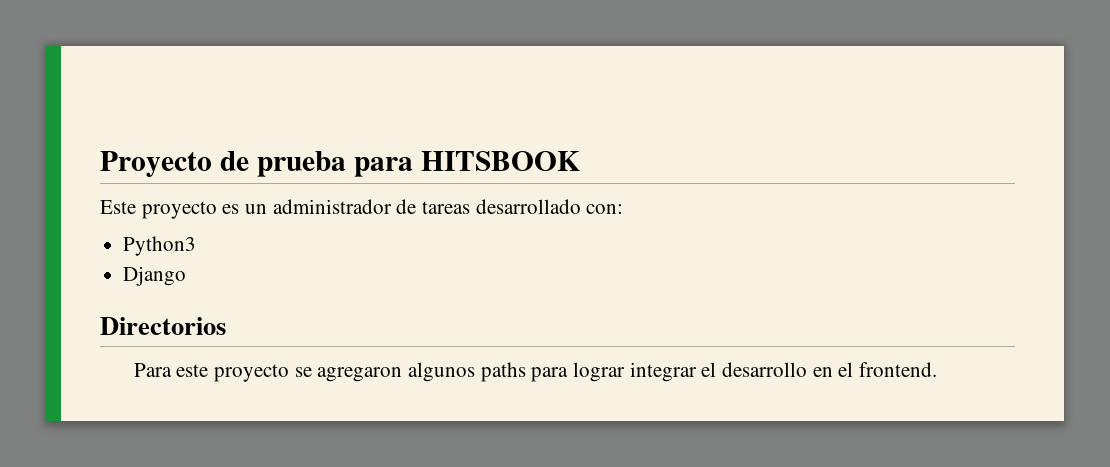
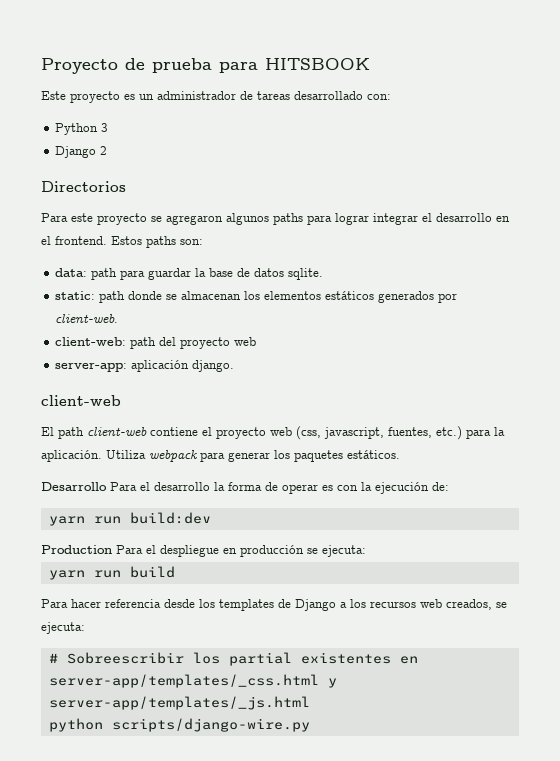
[123,236,197,256] [123,266,187,286] Python3 // Django -> [55,123,109,135] [55,146,108,158] Python 3 // Django 2
(937, 369) none -> [111,236,203,248] [55,268,324,280] [55,291,458,303] [55,314,119,323] [55,337,257,349] [55,360,235,372] [41,395,121,406] [41,426,505,440] [41,450,400,462] [41,482,449,494] [48,512,211,526] [41,545,366,557] [48,566,175,580] [41,599,507,611] [41,622,85,634] [48,652,418,666] [48,674,337,688] [48,696,310,710] [48,718,310,732] Estos paths son: // data: path para guardar la base de datos sqlite. // static: path donde se almacenan los elementos estáticos generados por client-web. // client-web: path del proyecto web // server-app: aplicación django. // client-web // El path client-web contiene el proyecto web (css, javascript, fuentes, etc.) para la aplicación. Utiliza webpack para generar los paquetes estáticos. // Desarrollo Para el desarrollo la forma de operar es con la ejecución de: // yarn run build:dev // Production Para el despliegue en producción se ejecuta: // yarn run build // Para hacer referencia desde los templates de Django a los recursos web creados, se ejecuta: // # Sobreescribir los partial existentes en server-app/templates/_css.html y server-app/templates/_js.html // python scripts/django-wire.py

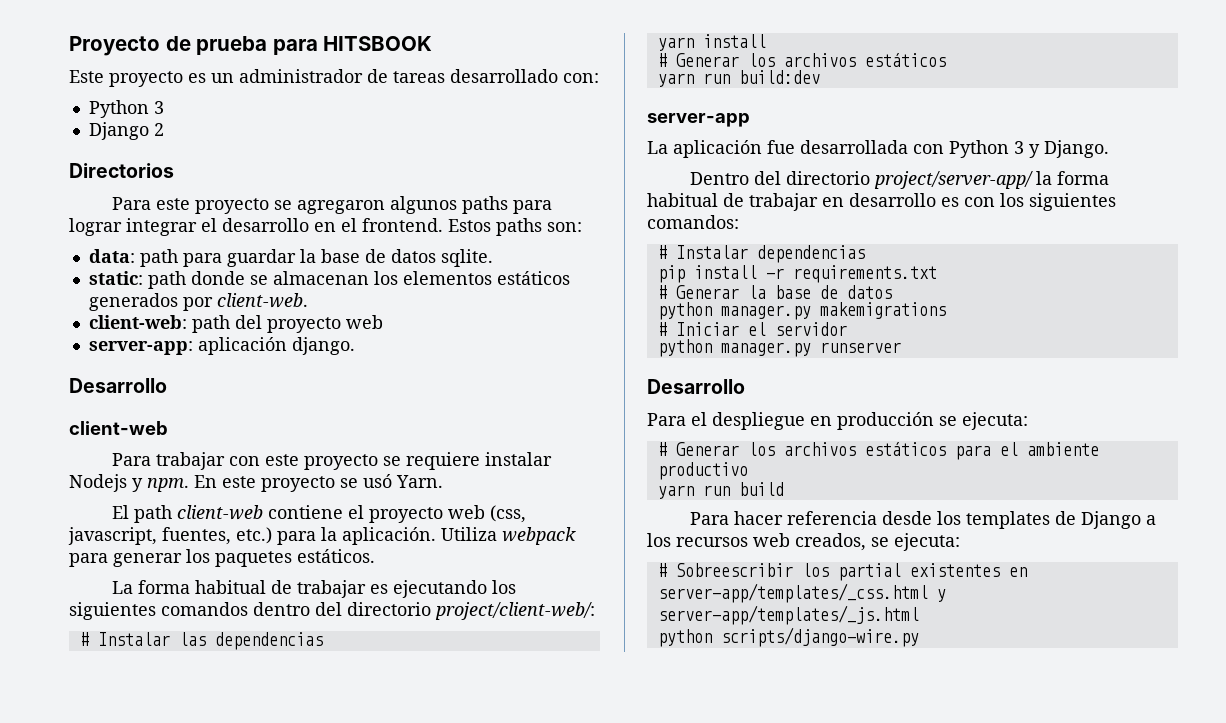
[41,395,121,406] // client-web -> [69,378,167,393] [69,421,168,435] [112,452,553,470] [69,474,443,492] // Desarrollo // client-web // Para trabajar con este proyecto se requiere instalar Nodejs y npm. En este proyecto se usó Yarn.
[41,482,449,494] [48,512,211,526] [41,545,112,554] Desarrollo Para el desarrollo la forma de operar es con la ejecución de: // yarn run build:dev // Production -> [112,580,517,598] [69,602,595,620] [79,632,323,650] [657,34,766,51] [657,53,946,67] [657,70,820,87] [647,113,750,127] [647,140,1109,158] [690,171,1110,189] [647,193,1116,211] [647,215,739,229] [657,245,865,263] [657,265,937,283] [657,285,892,299] [657,302,946,320] [657,322,847,336] [657,339,901,357] [647,379,745,394] La forma habitual de trabajar es ejecutando los siguientes comandos dentro del directorio project/client-web/: // # Instalar las dependencias // yarn install // # Generar los archivos estáticos // yarn run build:dev // server-app // La aplicación fue desarrollada con Python 3 y Django. // Dentro del directorio project/server-app/ la forma habitual de trabajar en desarrollo es con los siguientes comandos: // # Instalar dependencias // pip install -r requirements.txt // # Generar la base de datos // python manager.py makemigrations // # Iniciar el servidor // python manager.py runserver // Desarrollo //
(366, 551) none -> [657,442,1099,460] [657,462,748,480] // # Generar los archivos estáticos para el ambiente productivo

